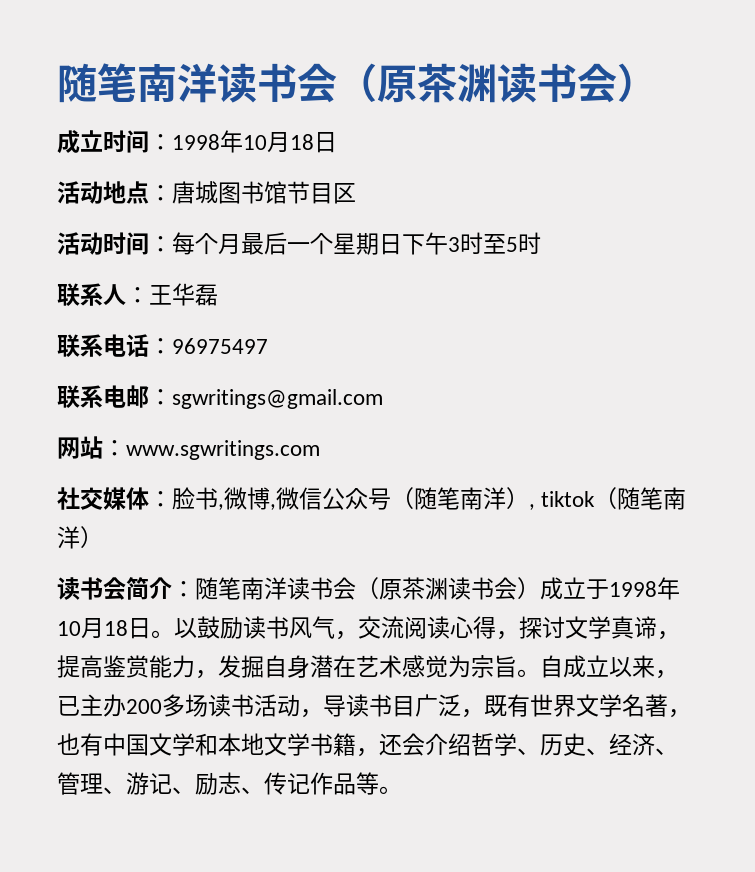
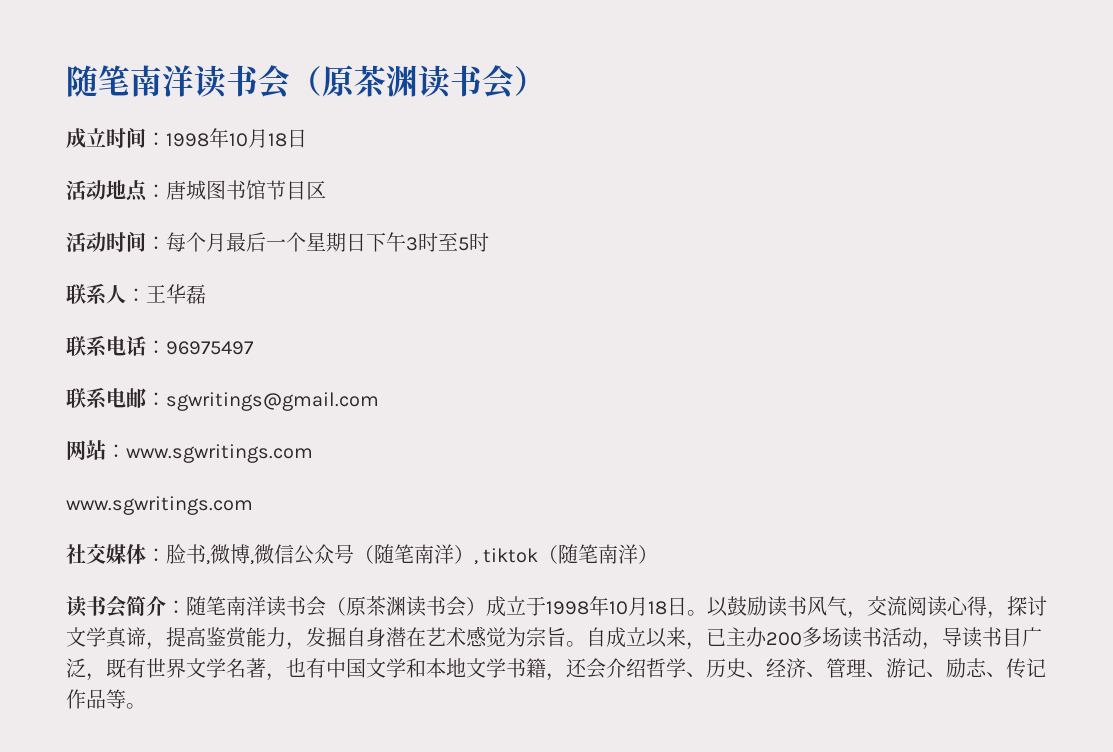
(320, 450) none -> [66,496,253,515] // www.sgwritings.com

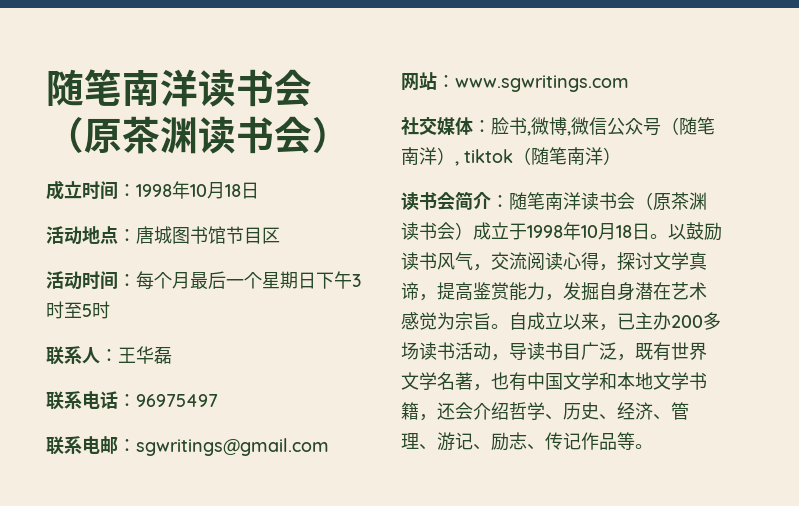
[66,496,253,515] // www.sgwritings.com -> (629, 83) none

